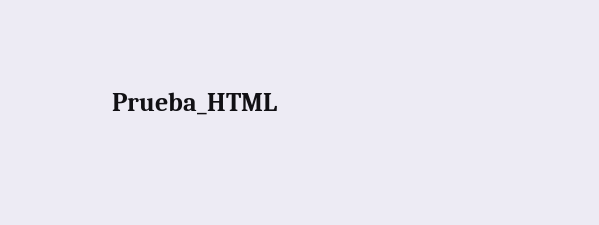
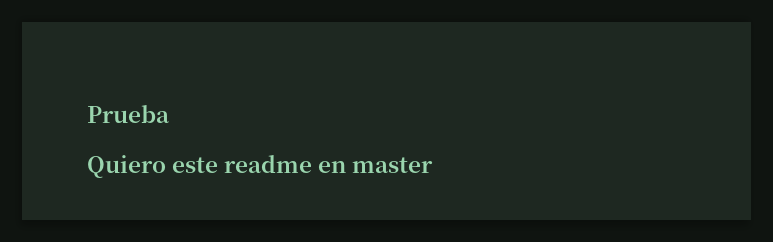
[112,92,277,115] Prueba_HTML -> [87,105,170,123] [87,155,434,178] Prueba // Quiero este readme en master

